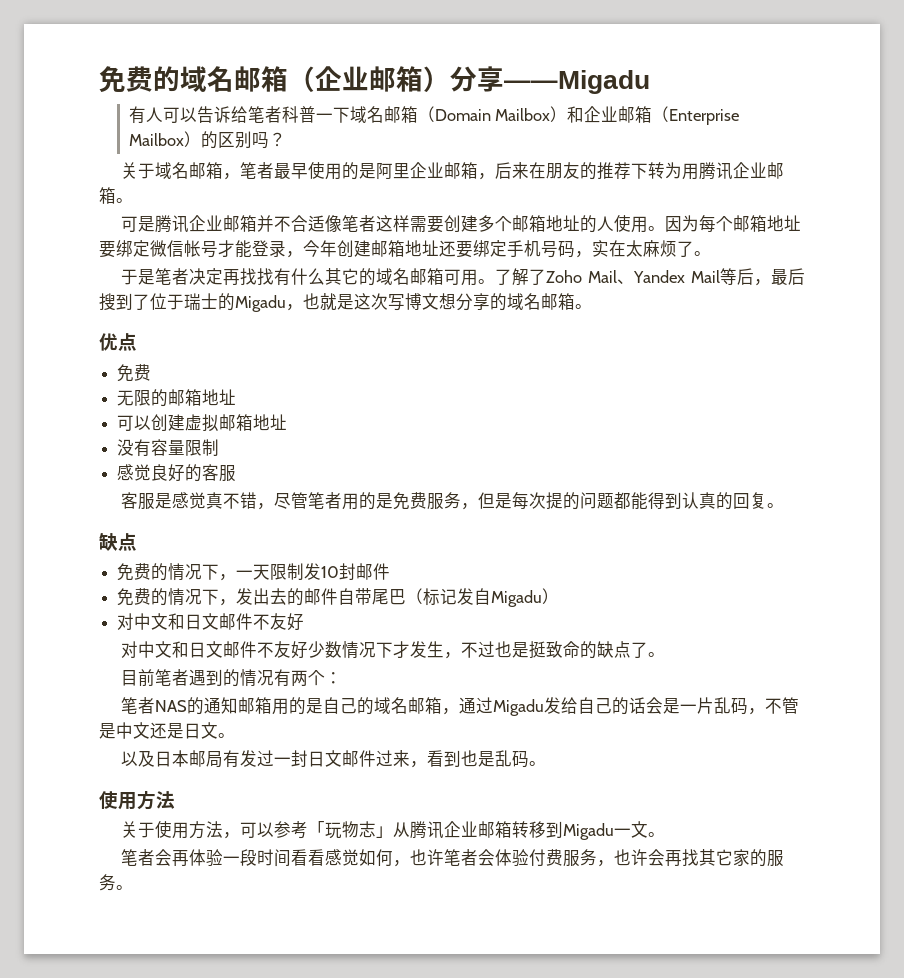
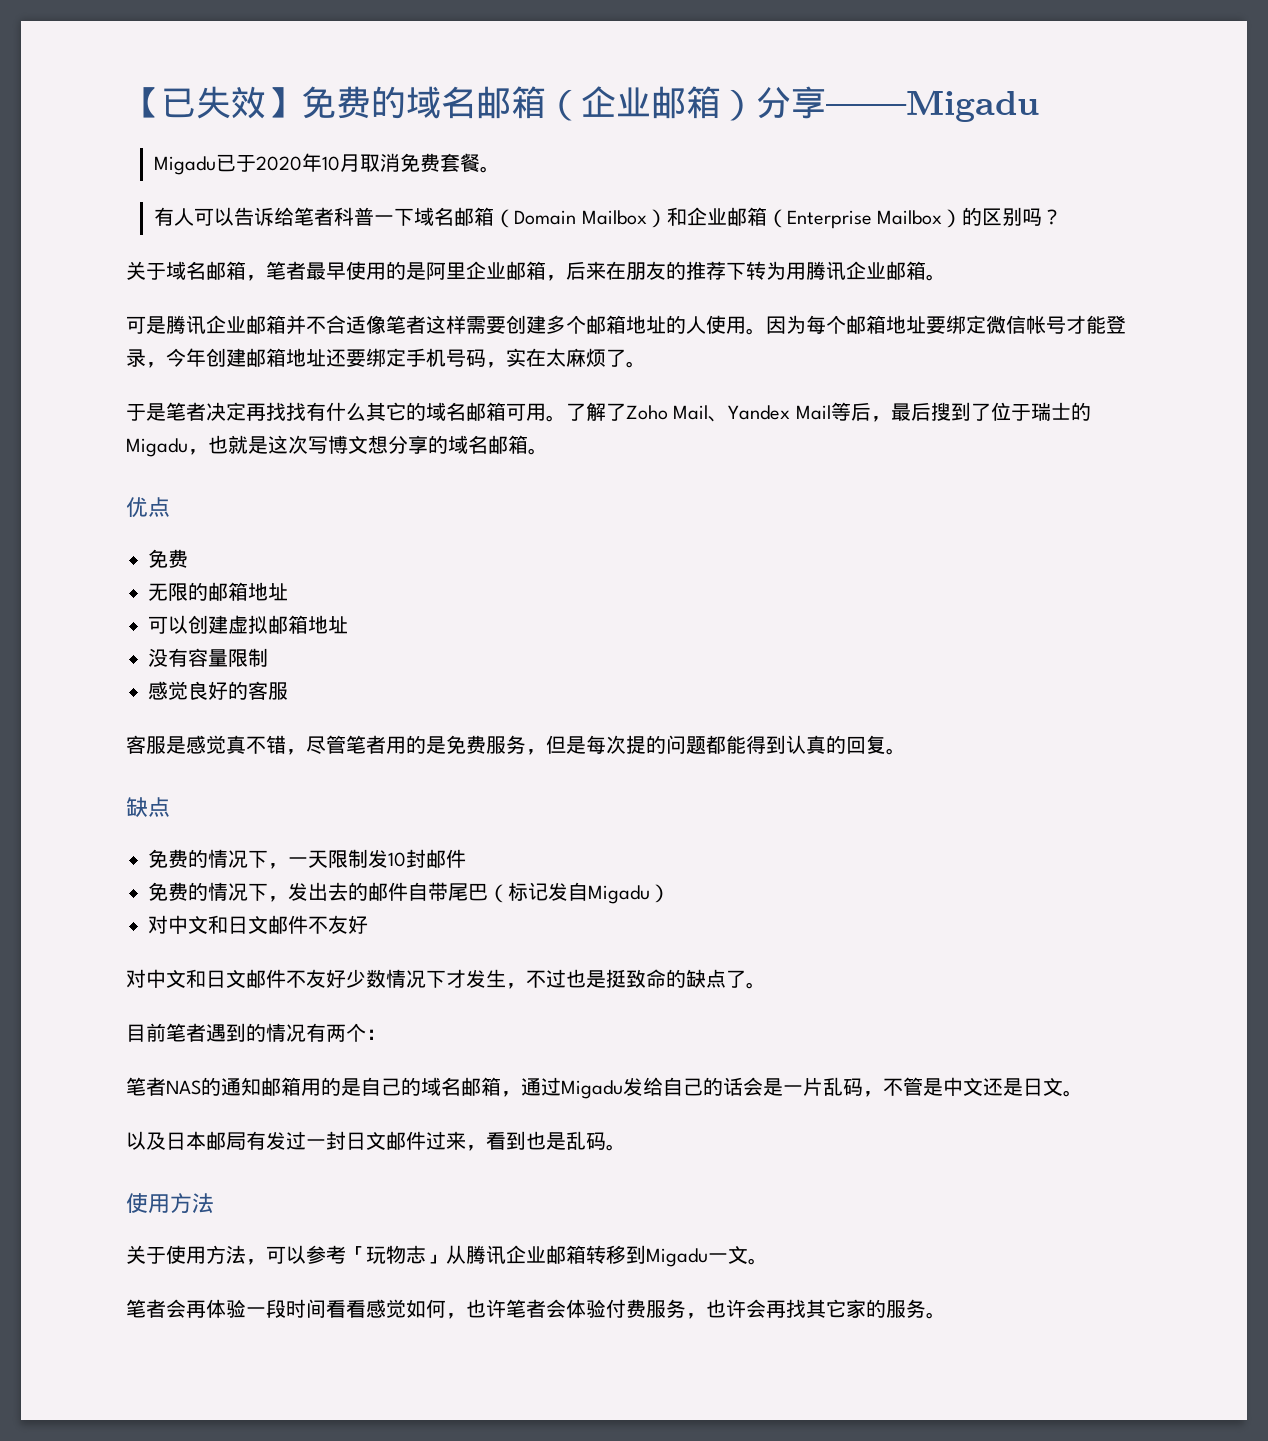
(99, 79) none -> [126,86,301,119] 【已失效】
(650, 82) none -> [154,153,501,175] // Migadu已于2020年10月取消免费套餐。

